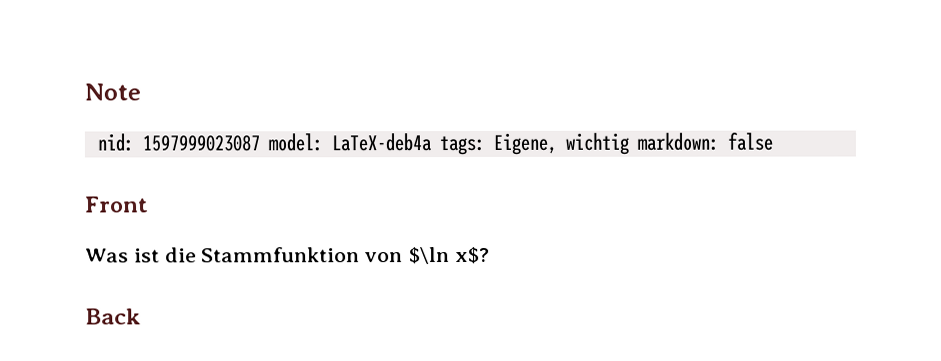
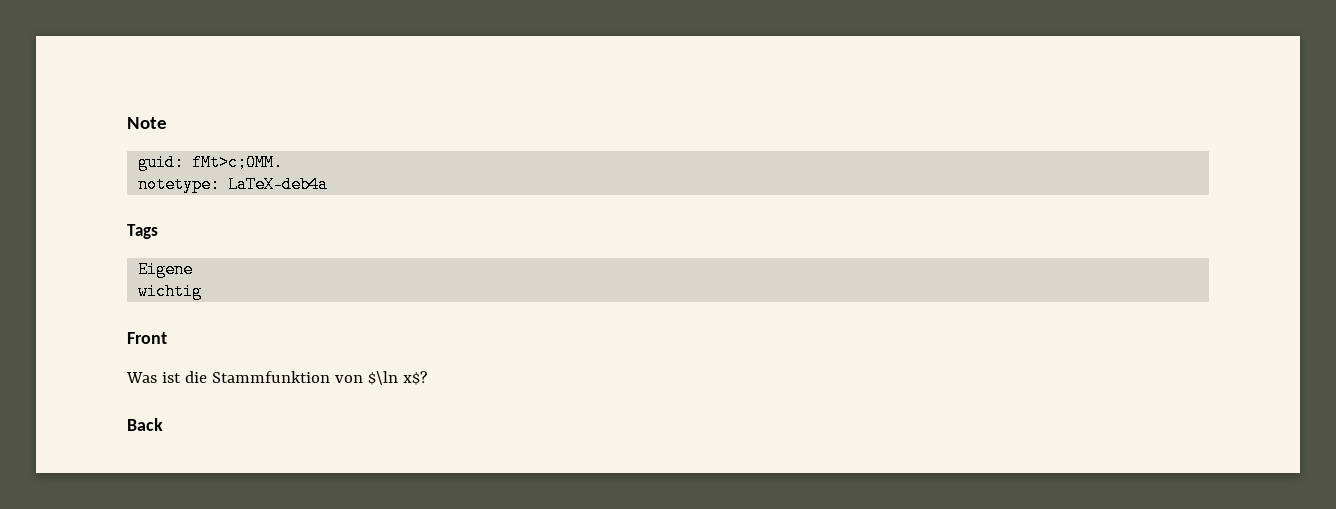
[96,133,323,152] nid: 1597999023087 model: -> [138,154,284,171] [138,176,221,193] guid: fMt>c;0MM. // notetype:
[438,132,557,156] tags: Eigene, -> [127,224,158,239] [138,261,194,278] // Tags // Eigene //
[636,132,773,151] markdown: false -> (203, 291) none

